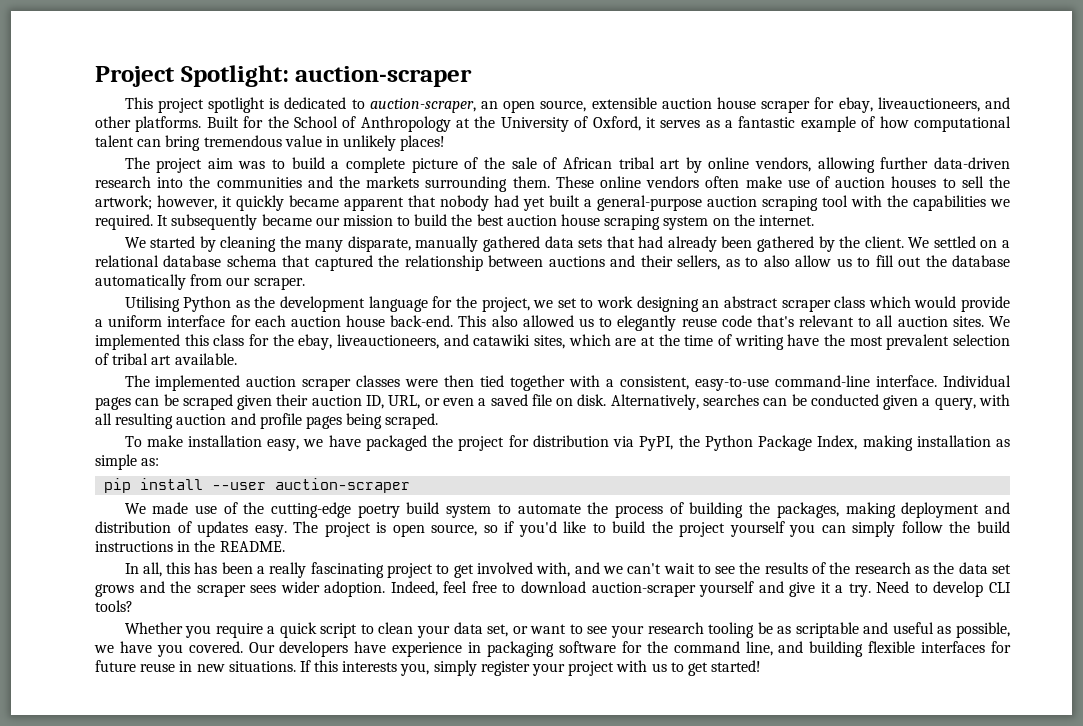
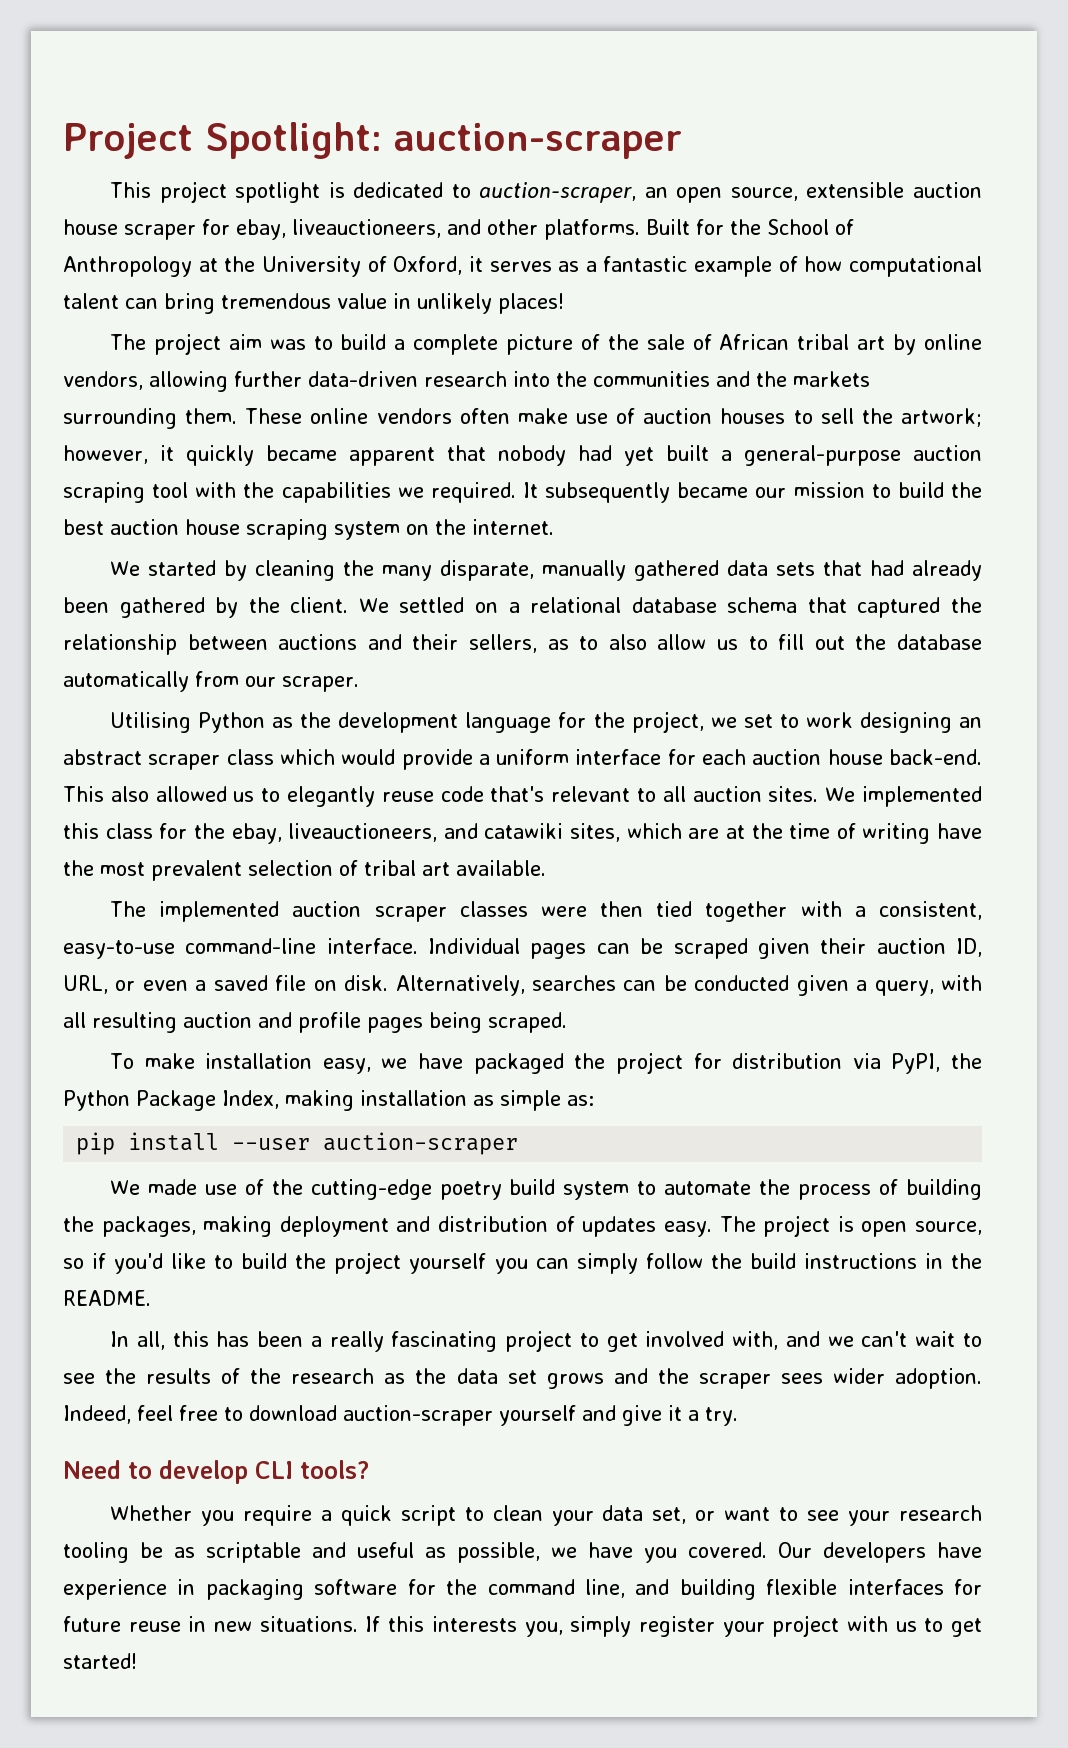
(871, 590) none -> (738, 1416) //

